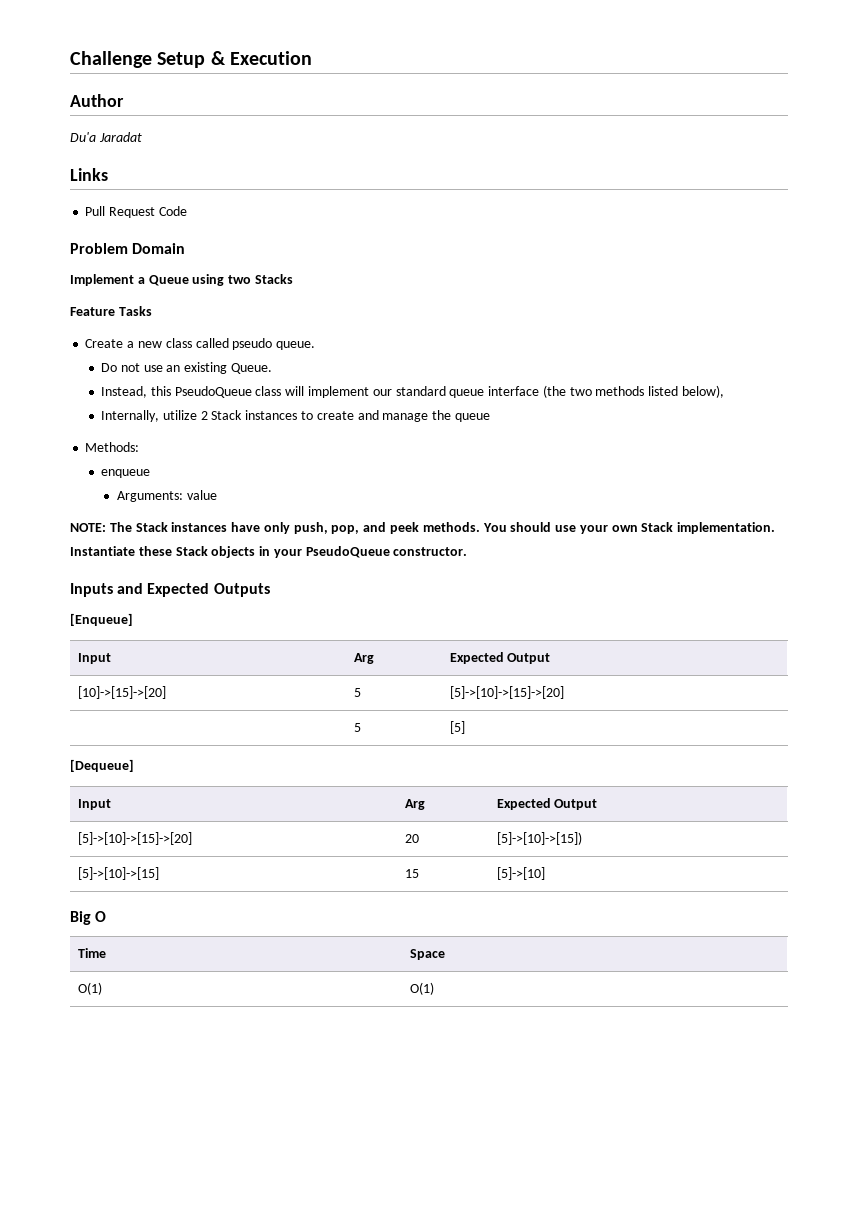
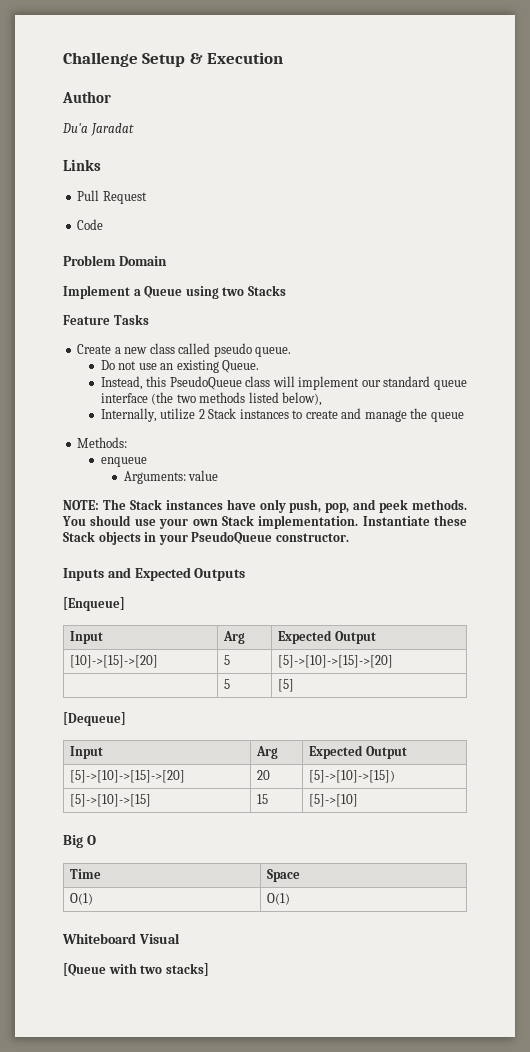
(156, 212) none -> (147, 197) //
(434, 988) none -> [62,933,180,944] [63,963,209,976] // Whiteboard Visual // [Queue with two stacks]

